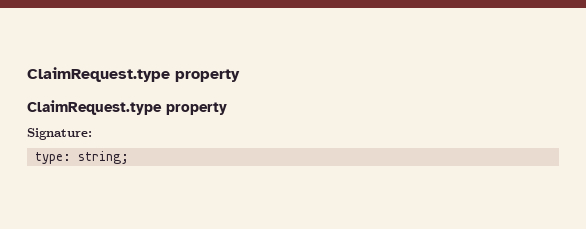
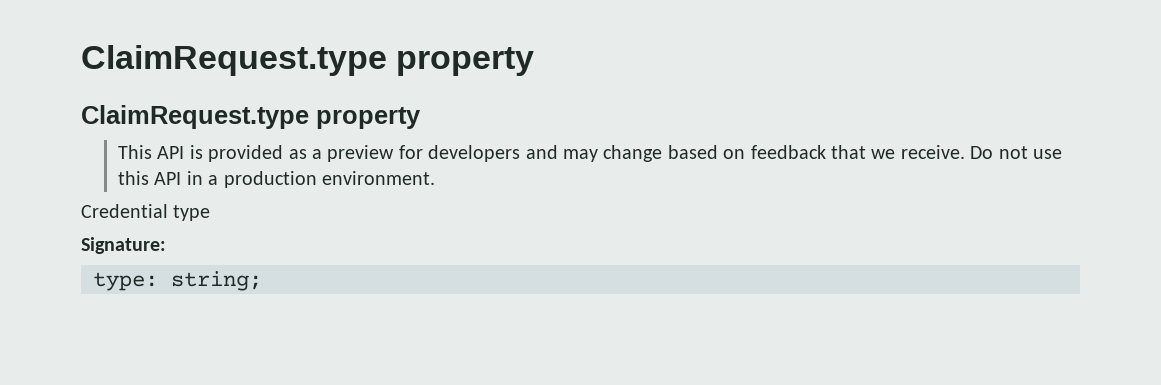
(227, 108) none -> [117,145,1062,162] [117,171,435,188] [81,204,211,221] // This API is provided as a preview for developers and may change based on feedback that we receive. Do not use this API in a production environment. // Credential type

